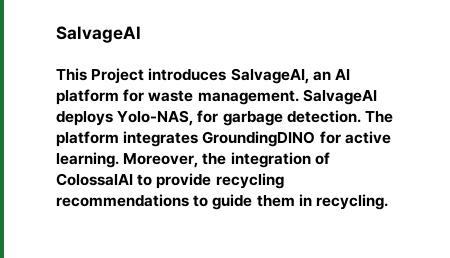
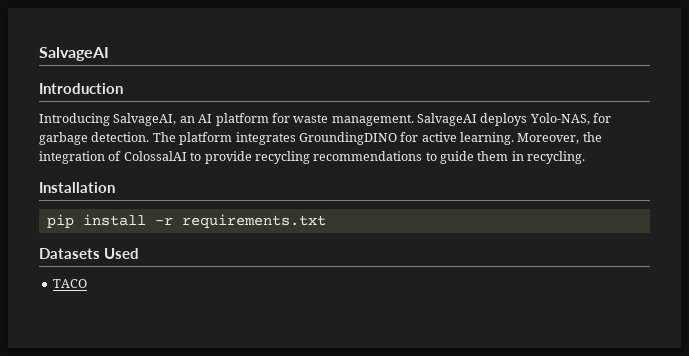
[56,68,227,84] This Project introduces -> [39,83,123,94] [39,113,110,126] Introduction // Introducing
(388, 202) none -> [39,182,115,193] [46,214,326,228] [39,248,139,259] [52,279,87,288] // Installation // pip install -r requirements.txt // Datasets Used // TACO

